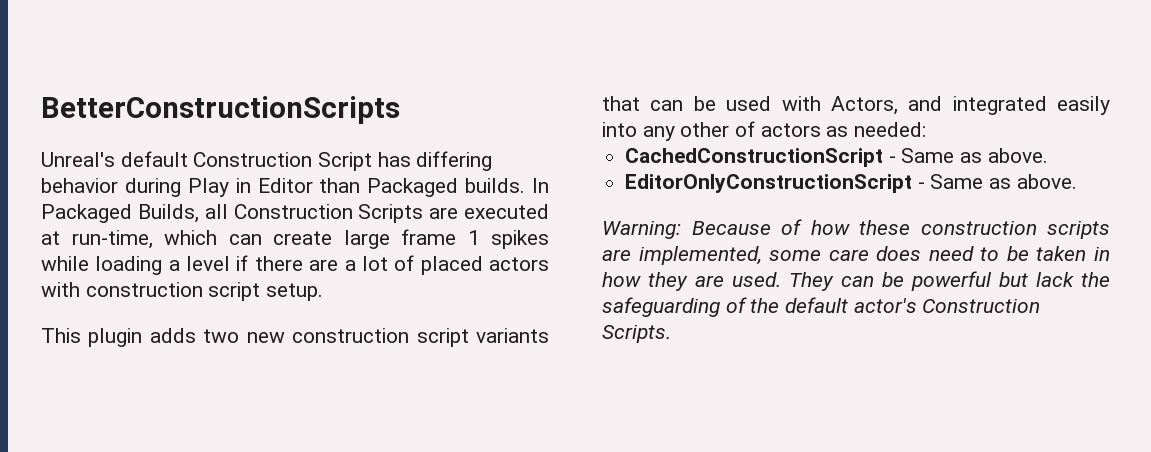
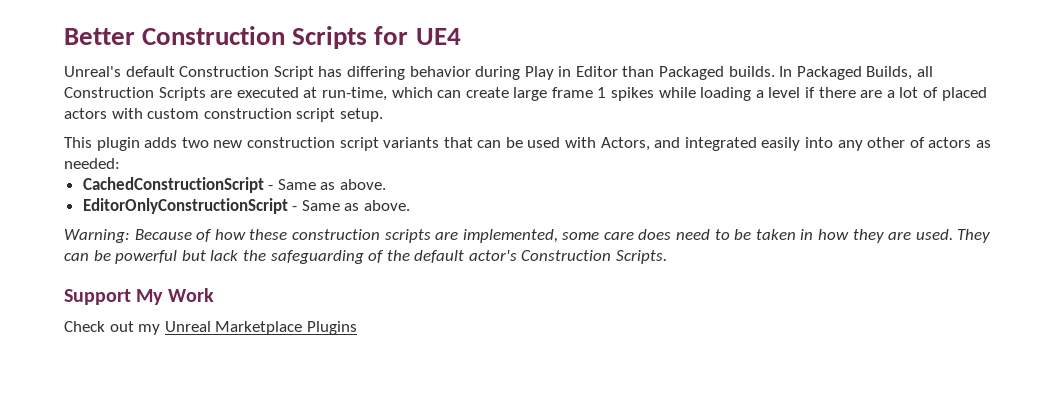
[41,96,400,124] BetterConstructionScripts -> [64,26,461,49] Better Construction Scripts for UE4
(80, 289) none -> [147,108,200,119] custom
(671, 334) none -> [64,288,214,305] [64,321,357,335] // Support My Work // Check out my Unreal Marketplace Plugins

